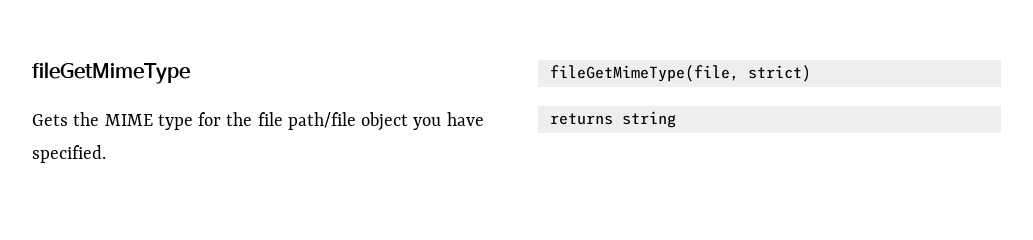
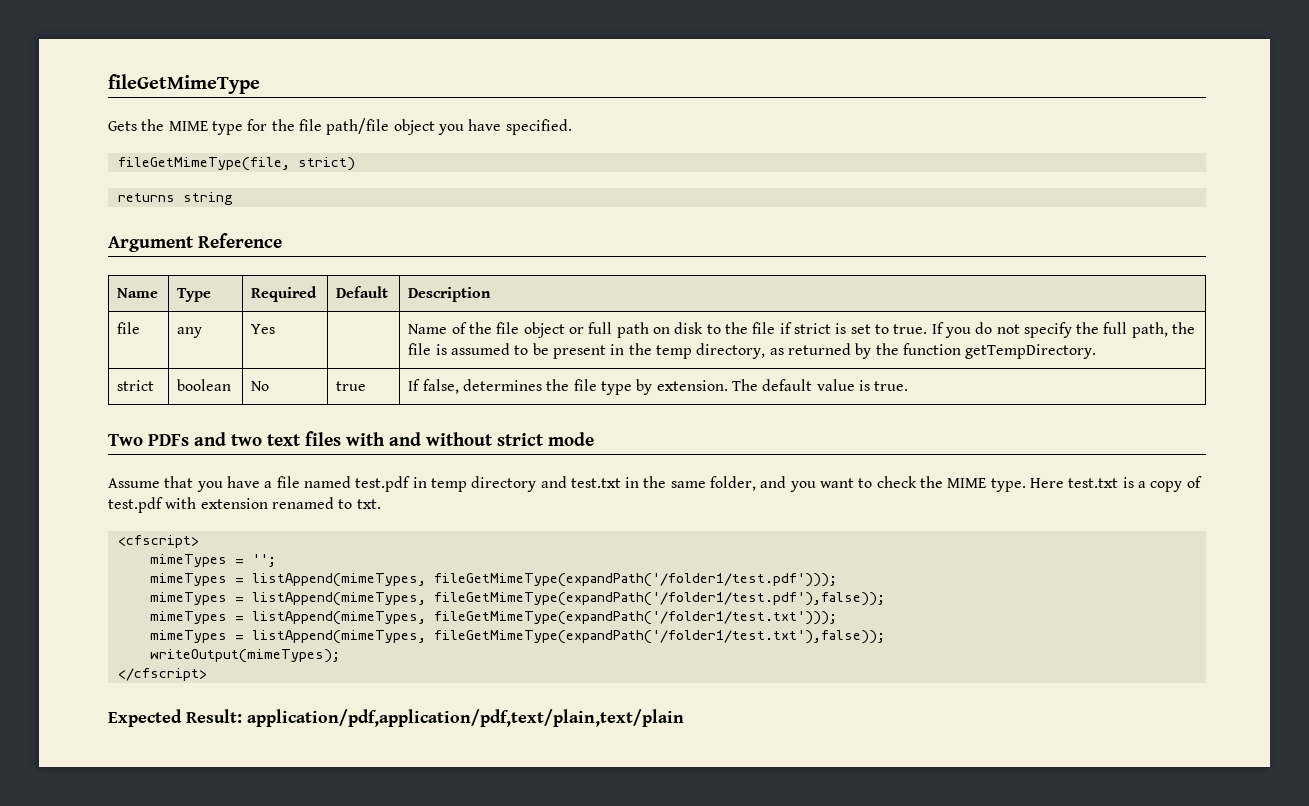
(676, 119) none -> [108,233,282,252] [117,288,159,298] [177,288,212,302] [251,286,318,302] [336,286,389,298] [408,287,492,302] [117,322,141,334] [177,327,203,338] [251,324,276,334] [408,322,1196,338] [408,343,1097,359] [117,380,155,391] [177,379,232,391] [251,381,270,391] [336,381,367,391] [408,379,909,395] [108,431,594,446] [108,476,1202,492] [108,497,381,513] [117,535,199,548] [149,554,276,567] [149,573,837,587] [149,592,885,606] [149,611,837,625] [149,630,885,644] [149,649,340,663] [117,668,207,681] [108,709,684,727] // Argument Reference // Name | Type | Required | Default | Description // file | any | Yes | | Name of the file object or full path on disk to the file if strict is set to true. If you do not specify the full path, the file is assumed to be present in the temp directory, as returned by the function getTempDirectory. // strict | boolean | No | true | If false, determines the file type by extension. The default value is true. // Two PDFs and two text files with and without strict mode // Assume that you have a file named test.pdf in temp directory and test.txt in the same folder, and you want to check the MIME type. Here test.txt is a copy of test.pdf with extension renamed to txt. // <cfscript> // mimeTypes = ''; // mimeTypes = listAppend(mimeTypes, fileGetMimeType(expandPath('/folder1/test.pdf'))); // mimeTypes = listAppend(mimeTypes, fileGetMimeType(expandPath('/folder1/test.pdf'),false)); // mimeTypes = listAppend(mimeTypes, fileGetMimeType(expandPath('/folder1/test.txt'))); // mimeTypes = listAppend(mimeTypes, fileGetMimeType(expandPath('/folder1/test.txt'),false)); // writeOutput(mimeTypes); // </cfscript> // Expected Result: application/pdf,application/pdf,text/plain,text/plain

